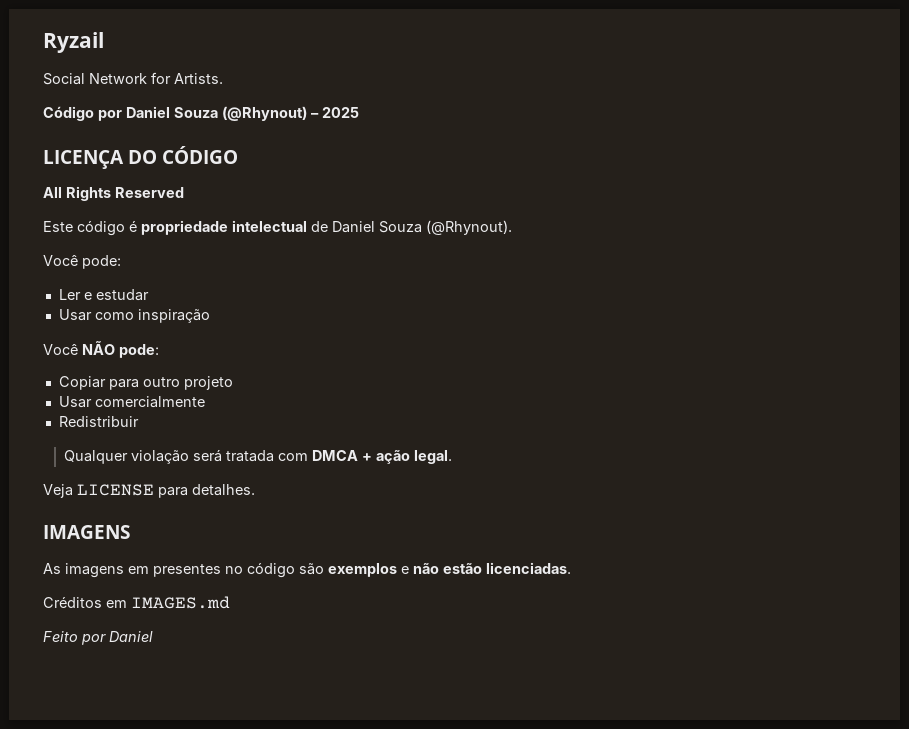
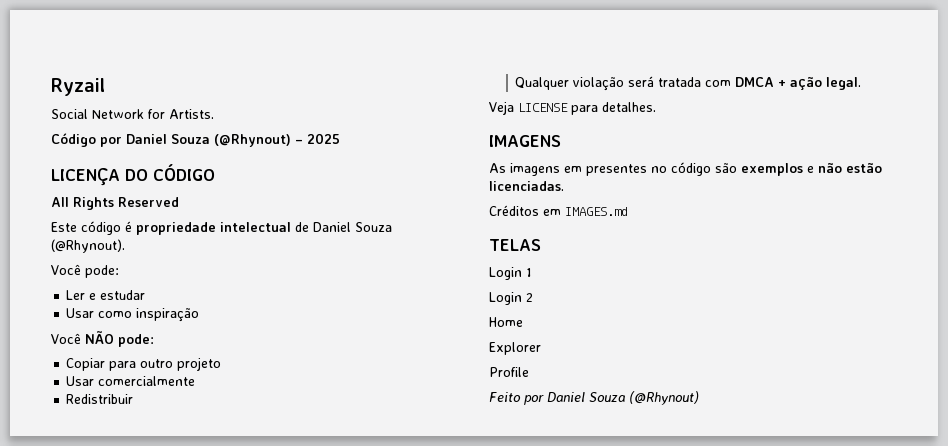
(230, 602) none -> [489,239,541,251] [489,267,531,280] [489,292,533,305] [489,317,523,327] [489,342,541,355] [489,367,529,377] // TELAS // Login 1 // Login 2 // Home // Explorer // Profile
(153, 636) none -> [589,391,699,405] Souza (@Rhynout)

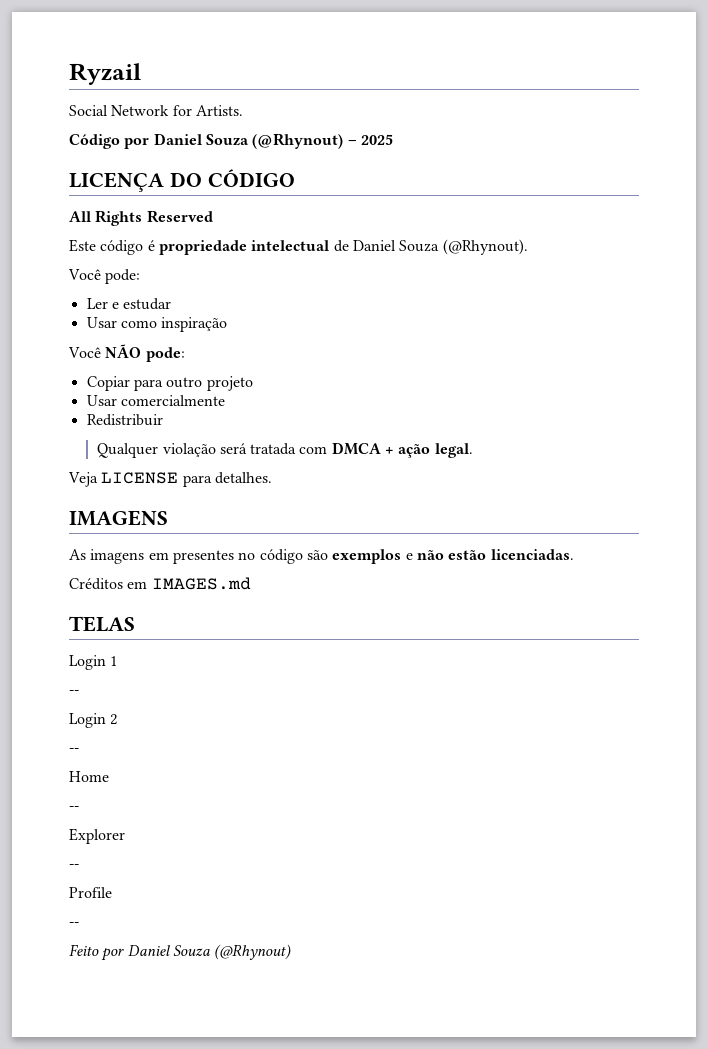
(531, 272) none -> [69,690,79,695] // --
(533, 297) none -> [69,748,79,753] // --
(523, 322) none -> [69,806,79,811] // --
(541, 348) none -> [69,864,79,869] // --
(529, 372) none -> [69,922,79,927] // --

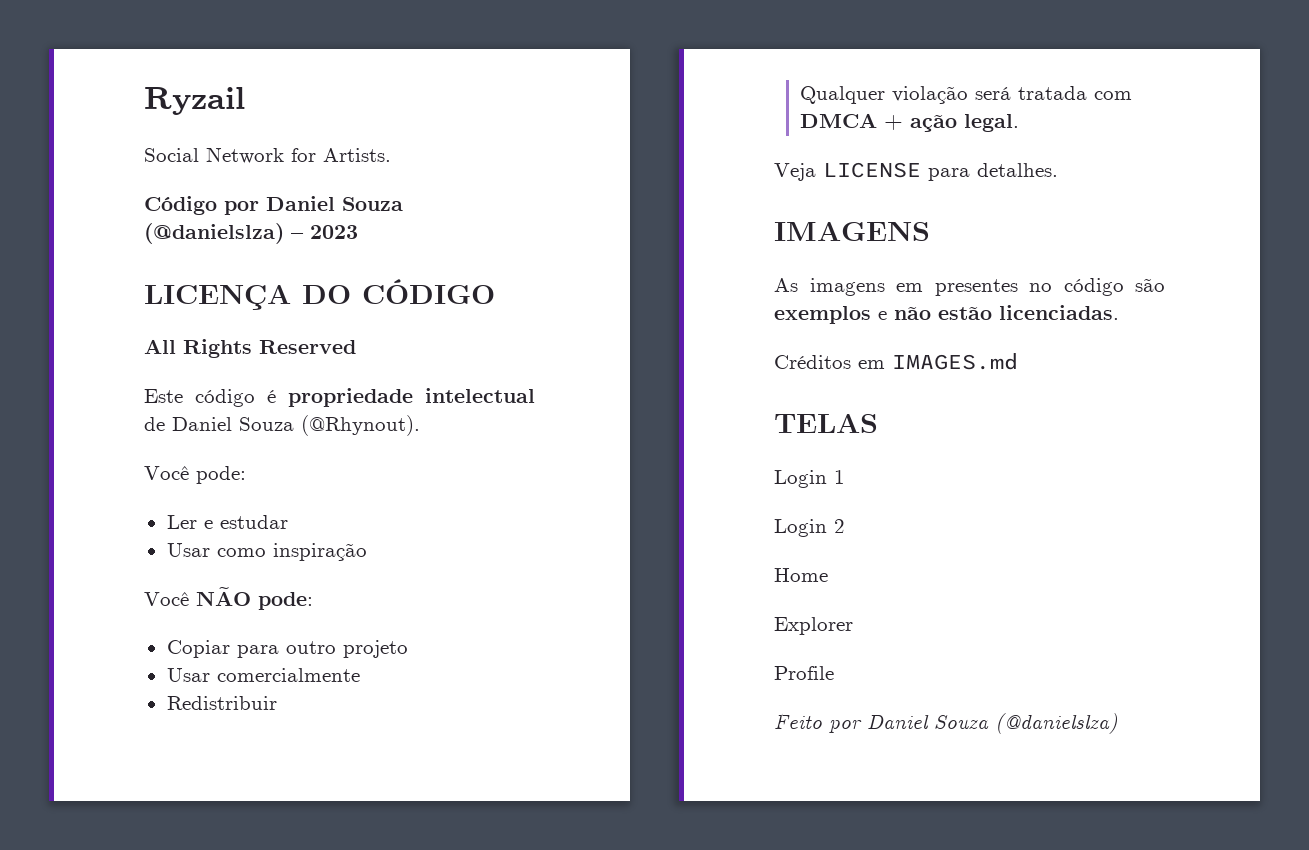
[252,133,393,149] (@Rhynout) – 2025 -> [144,223,358,244] (@danielslza) – 2023
[69,690,79,695] // -- -> (845, 477) none
[69,748,79,753] // -- -> (845, 526) none
[69,806,79,811] // -- -> (828, 575) none
[69,864,79,869] // -- -> (853, 626) none
[69,922,79,927] // -- -> (834, 673) none
[214,944,292,960] (@Rhynout) -> [995,713,1118,734] (@danielslza)

